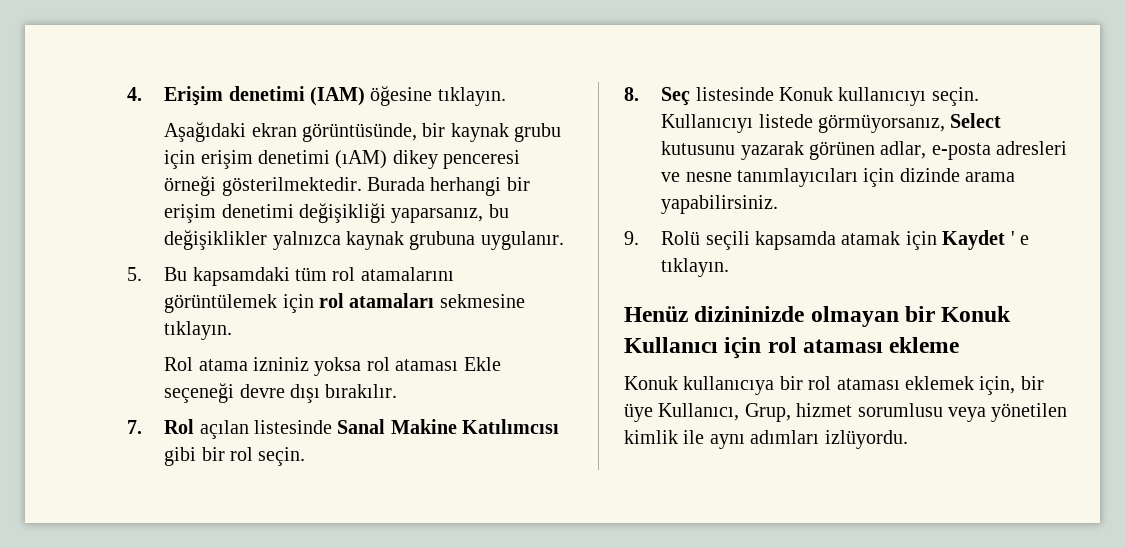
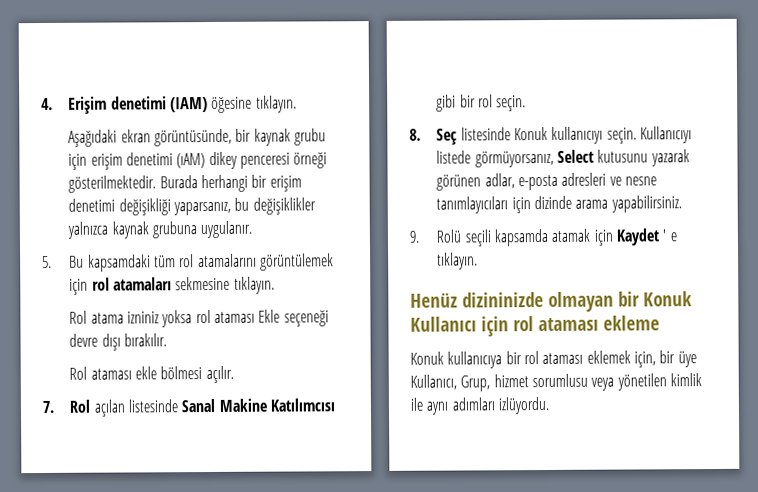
(398, 391) none -> [69,365,234,384] // Rol ataması ekle bölmesi açılır.

